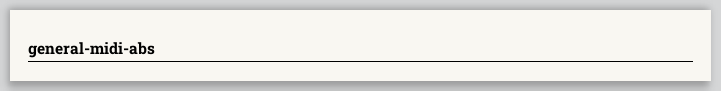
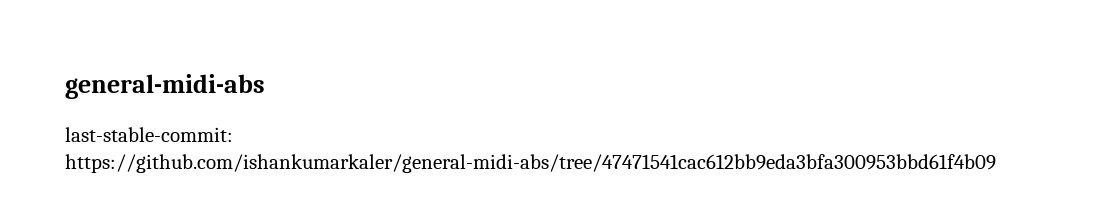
(155, 50) none -> [65,127,233,142] [65,154,996,173] // last-stable-commit: https://github.com/ishankumarkaler/general-midi-abs/tree/47471541cac612bb9eda3bfa300953bbd61f4b09

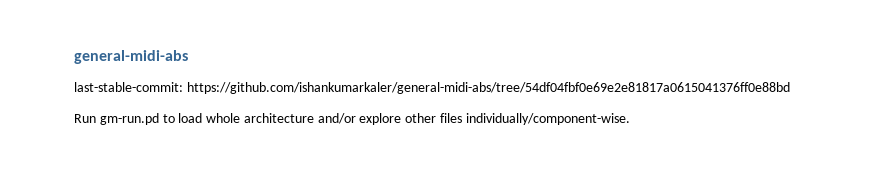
[65,154,996,173] https://github.com/ishankumarkaler/general-midi-abs/tree/47471541cac612bb9eda3bfa300953bbd61f4b09 -> [186,82,790,94] [74,113,630,125] https://github.com/ishankumarkaler/general-midi-abs/tree/54df04fbf0e69e2e81817a0615041376ff0e88bd // Run gm-run.pd to load whole architecture and/or explore other files individually/component-wise.

